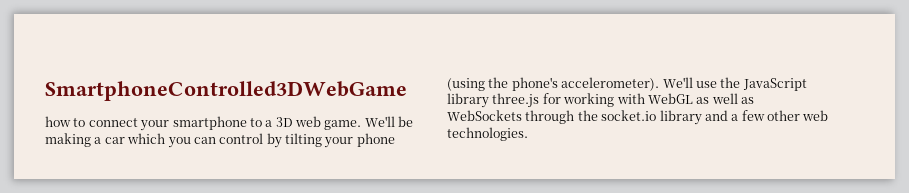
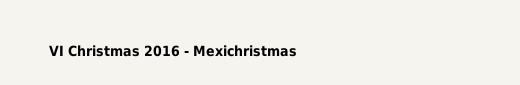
[45,81,407,101] [45,116,414,131] [45,133,395,148] [447,77,807,91] [447,93,754,108] [447,110,829,125] [447,127,528,141] SmartphoneControlled3DWebGame // how to connect your smartphone to a 3D web game. We'll be making a car which you can control by tilting your phone (using the phone's accelerometer). We'll use the JavaScript library three.js for working with WebGL as well as WebSockets through the socket.io library and a few other web technologies. -> [49,45,297,57] VI Christmas 2016 - Mexichristmas

